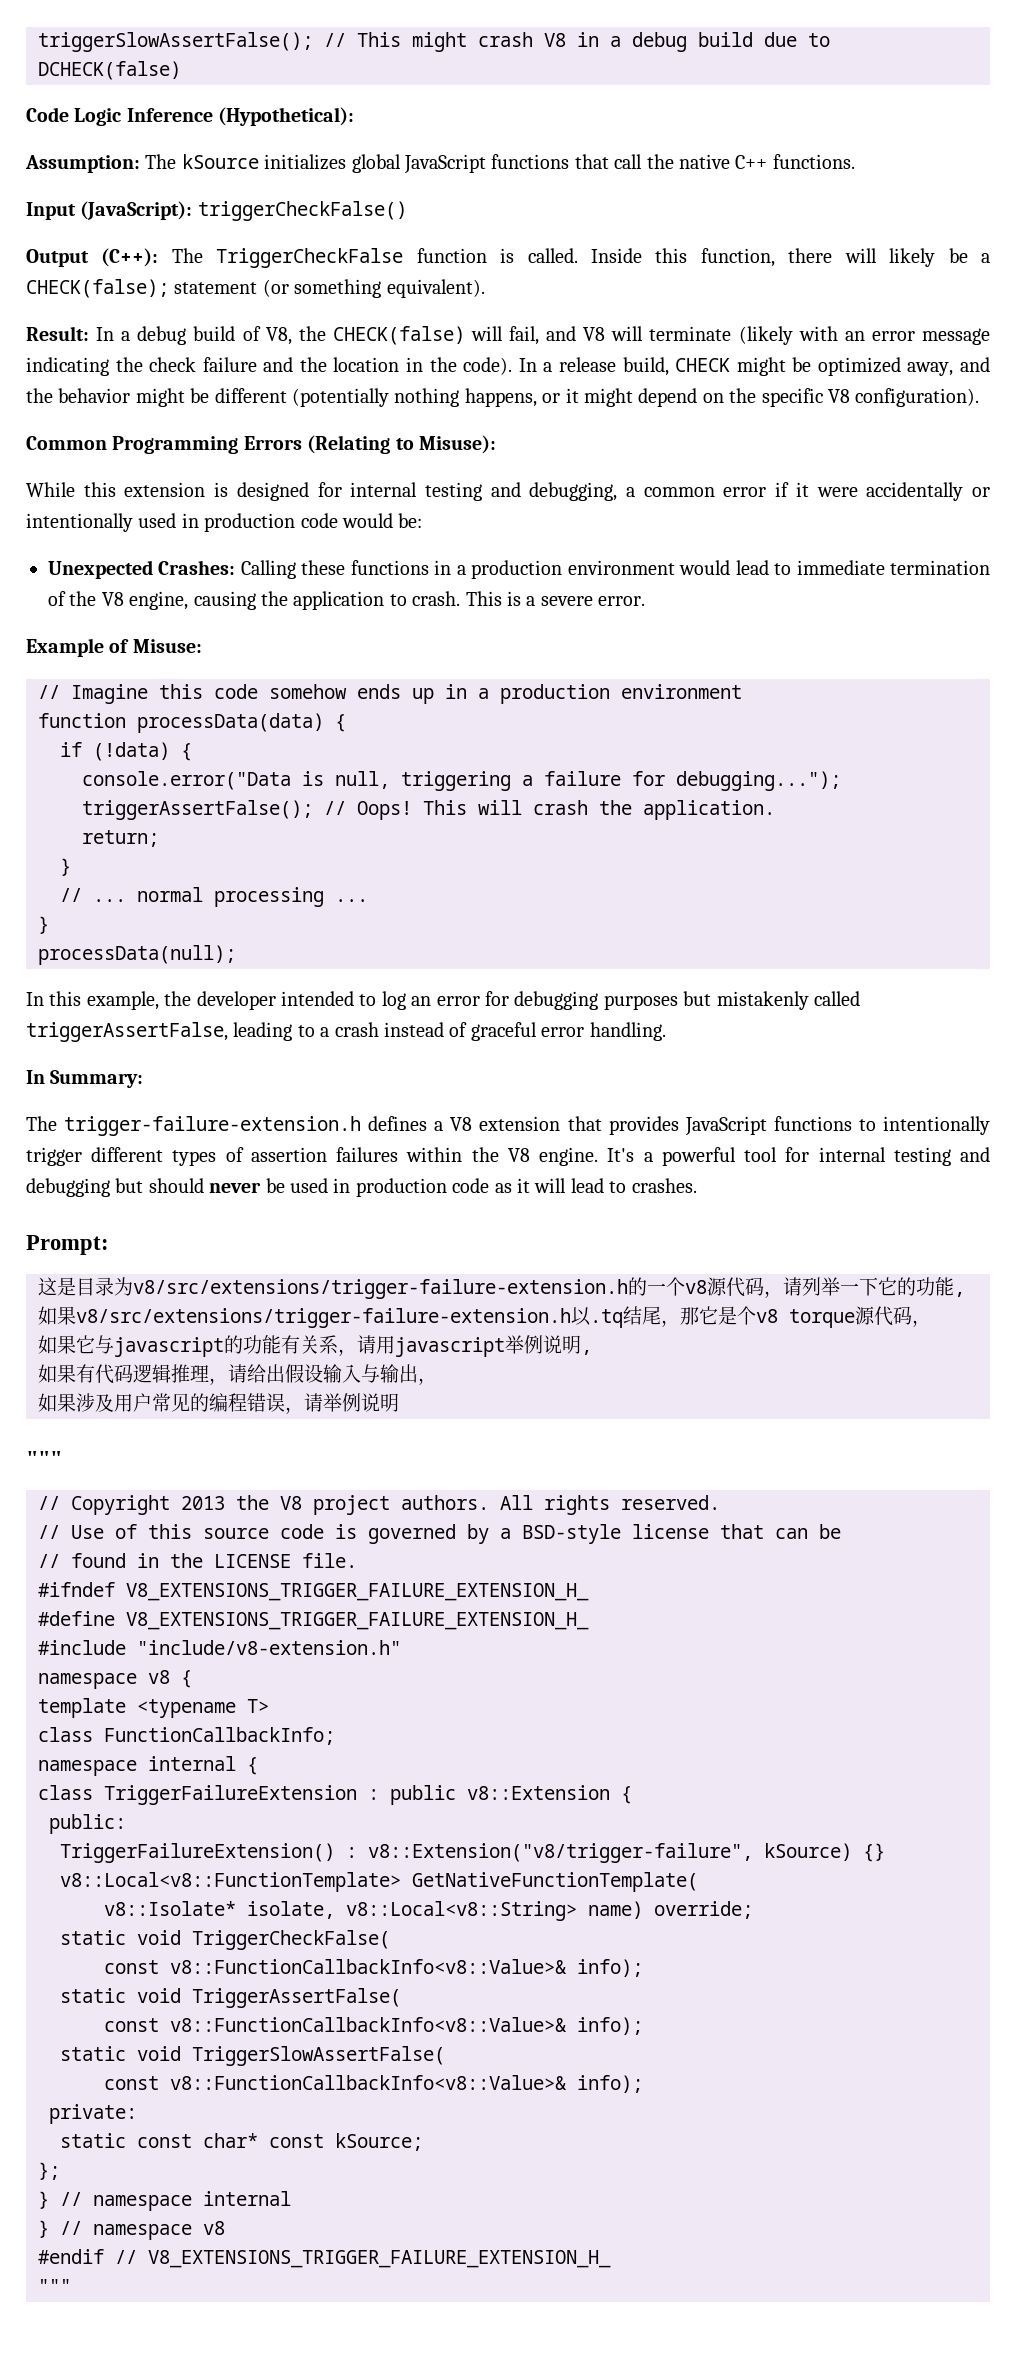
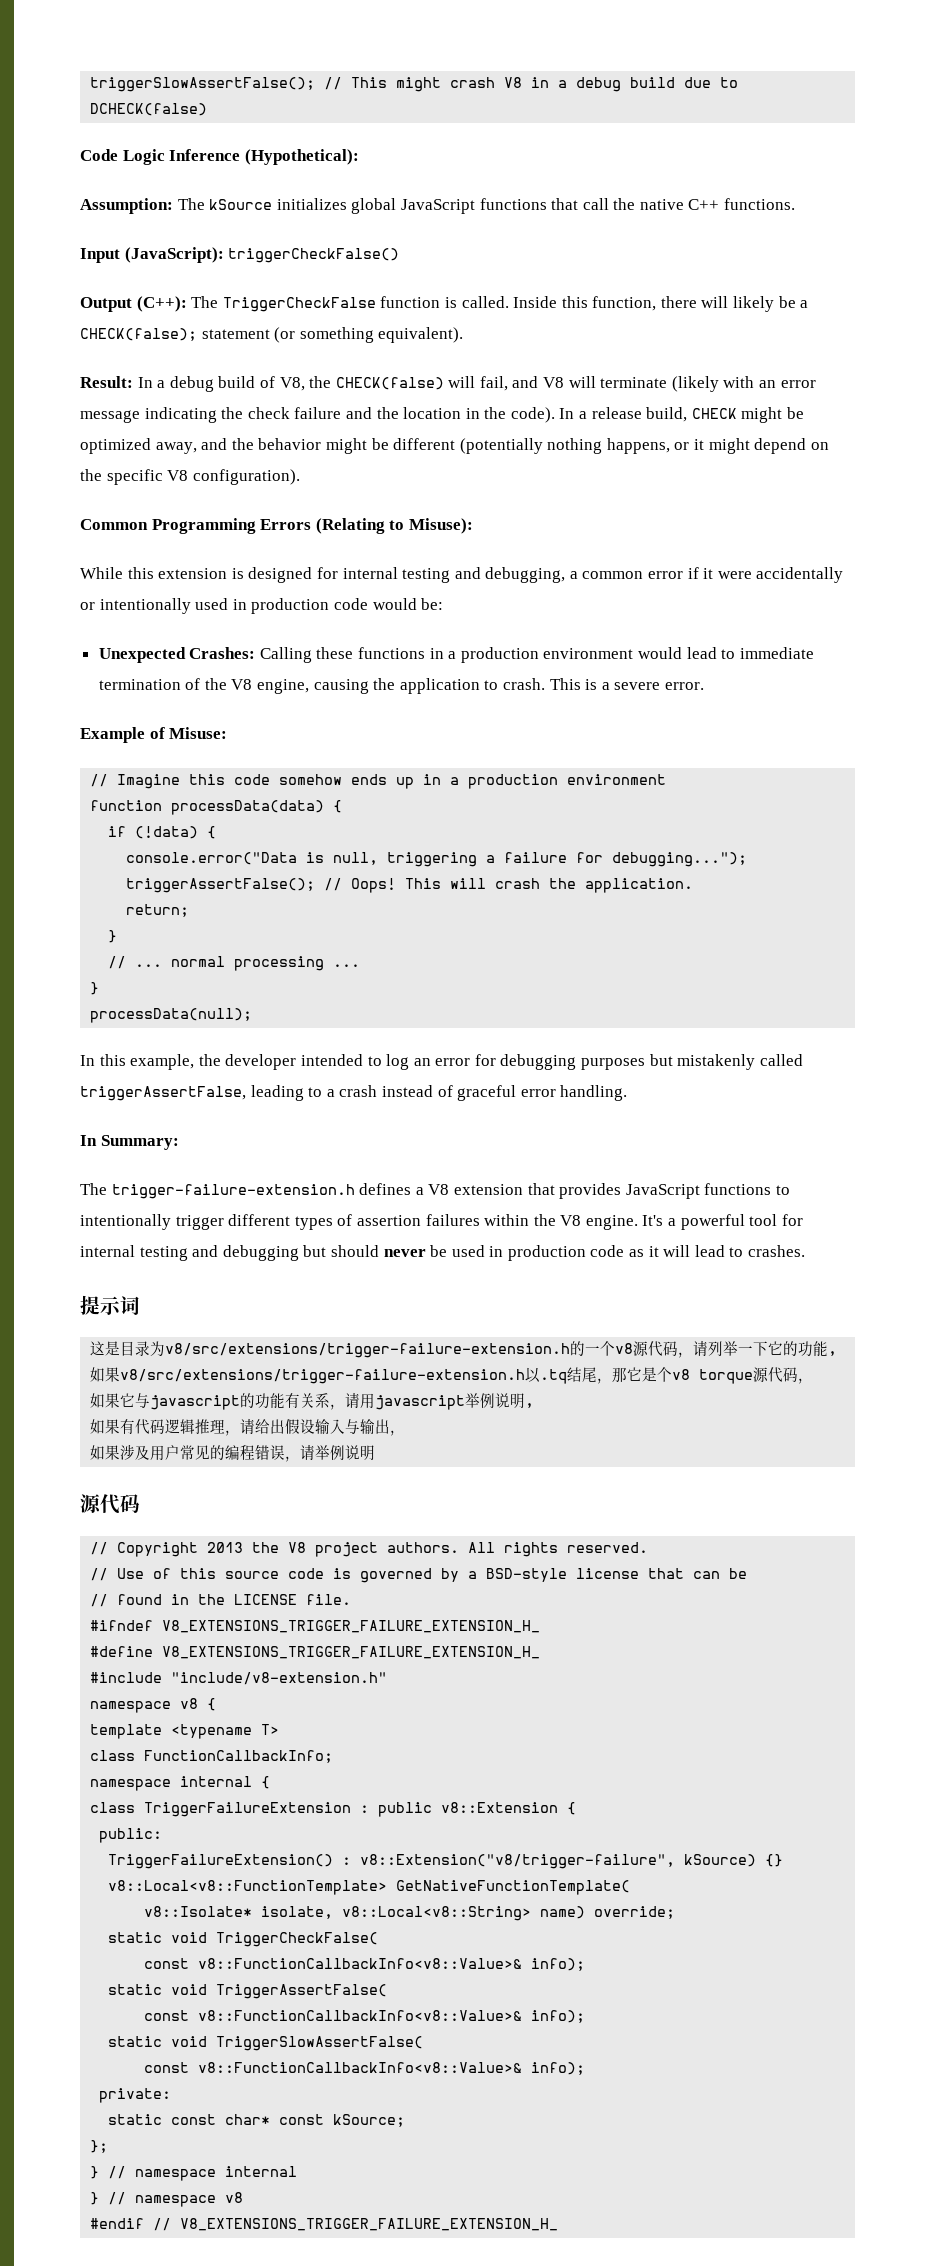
[26,1235,109,1255] Prompt: -> [80,1295,140,1315] 提示词
[26,1451,62,1466] """ -> [80,1494,140,1514] 源代码
[38,2279,71,2293] // """ -> (559, 2224) none

